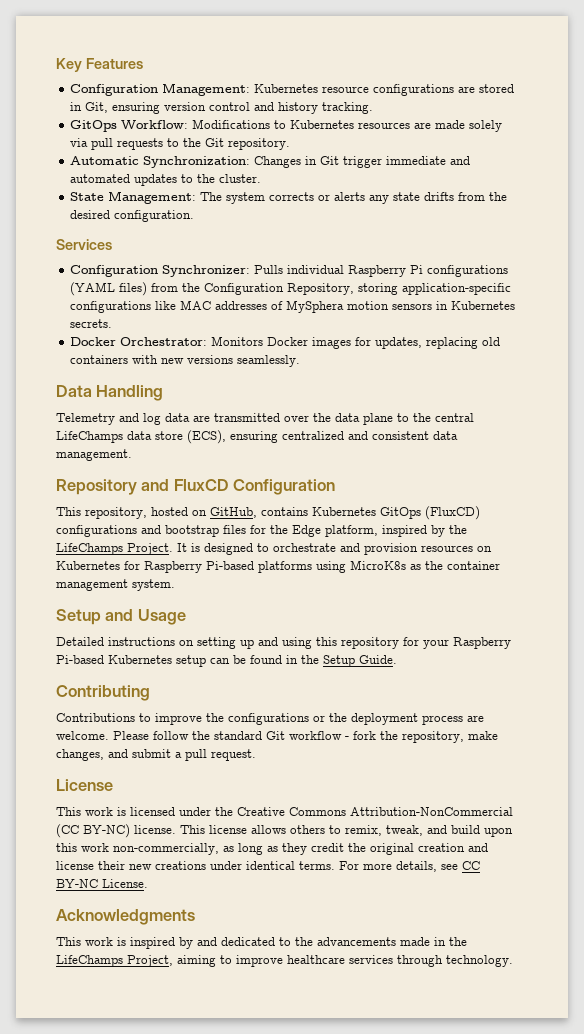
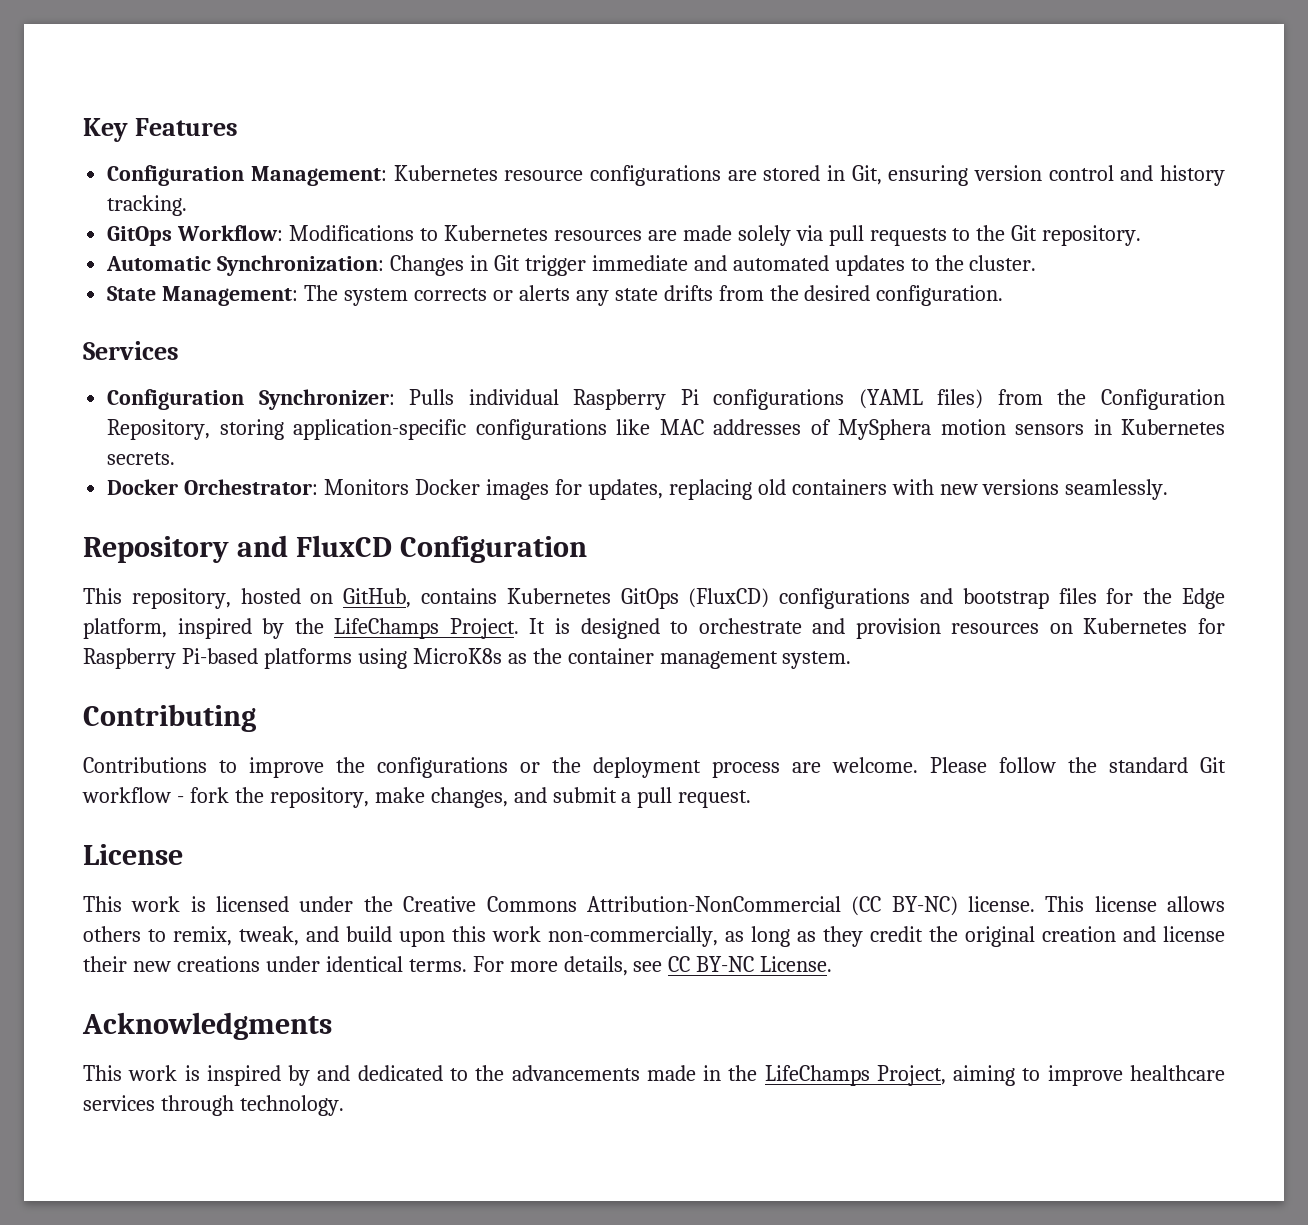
[56,385,164,401] [56,413,474,425] [56,430,458,444] [56,449,132,461] // Data Handling // Telemetry and log data are transmitted over the data plane to the central LifeChamps data store (ECS), ensuring centralized and consistent data management. -> (1169, 489) none
[56,609,186,625] [56,637,511,649] [56,655,397,667] // Setup and Usage // Detailed instructions on setting up and using this repository for your Raspberry Pi-based Kubernetes setup can be found in the Setup Guide. -> (852, 660) none

